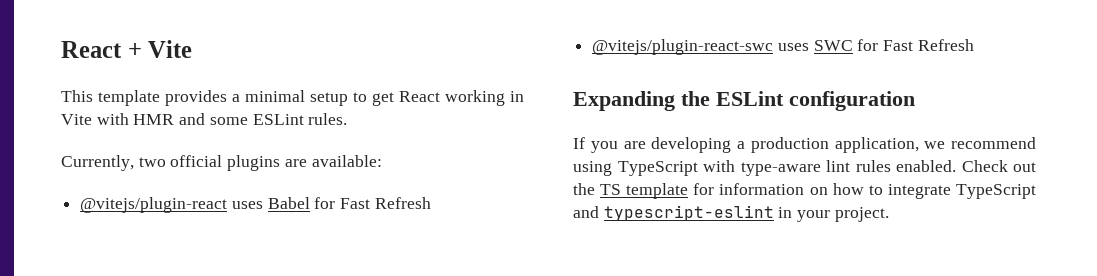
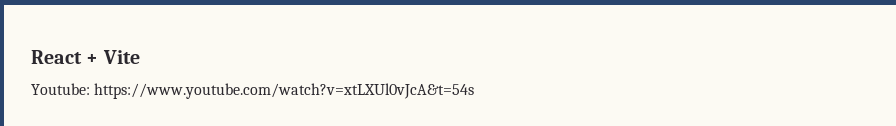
[61,90,524,106] [61,113,348,125] [61,155,382,171] [80,197,431,213] [592,39,974,55] [573,91,915,111] [573,137,1036,153] [573,160,1036,176] [573,183,1036,199] [573,205,889,222] This template provides a minimal setup to get React working in Vite with HMR and some ESLint rules. // Currently, two official plugins are available: // @vitejs/plugin-react uses Babel for Fast Refresh // @vitejs/plugin-react-swc uses SWC for Fast Refresh // Expanding the ESLint configuration // If you are developing a production application, we recommend using TypeScript with type-aware lint rules enabled. Check out the TS template for information on how to integrate TypeScript and typescript-eslint in your project. -> [31,83,475,99] Youtube: https://www.youtube.com/watch?v=xtLXUl0vJcA&t=54s

